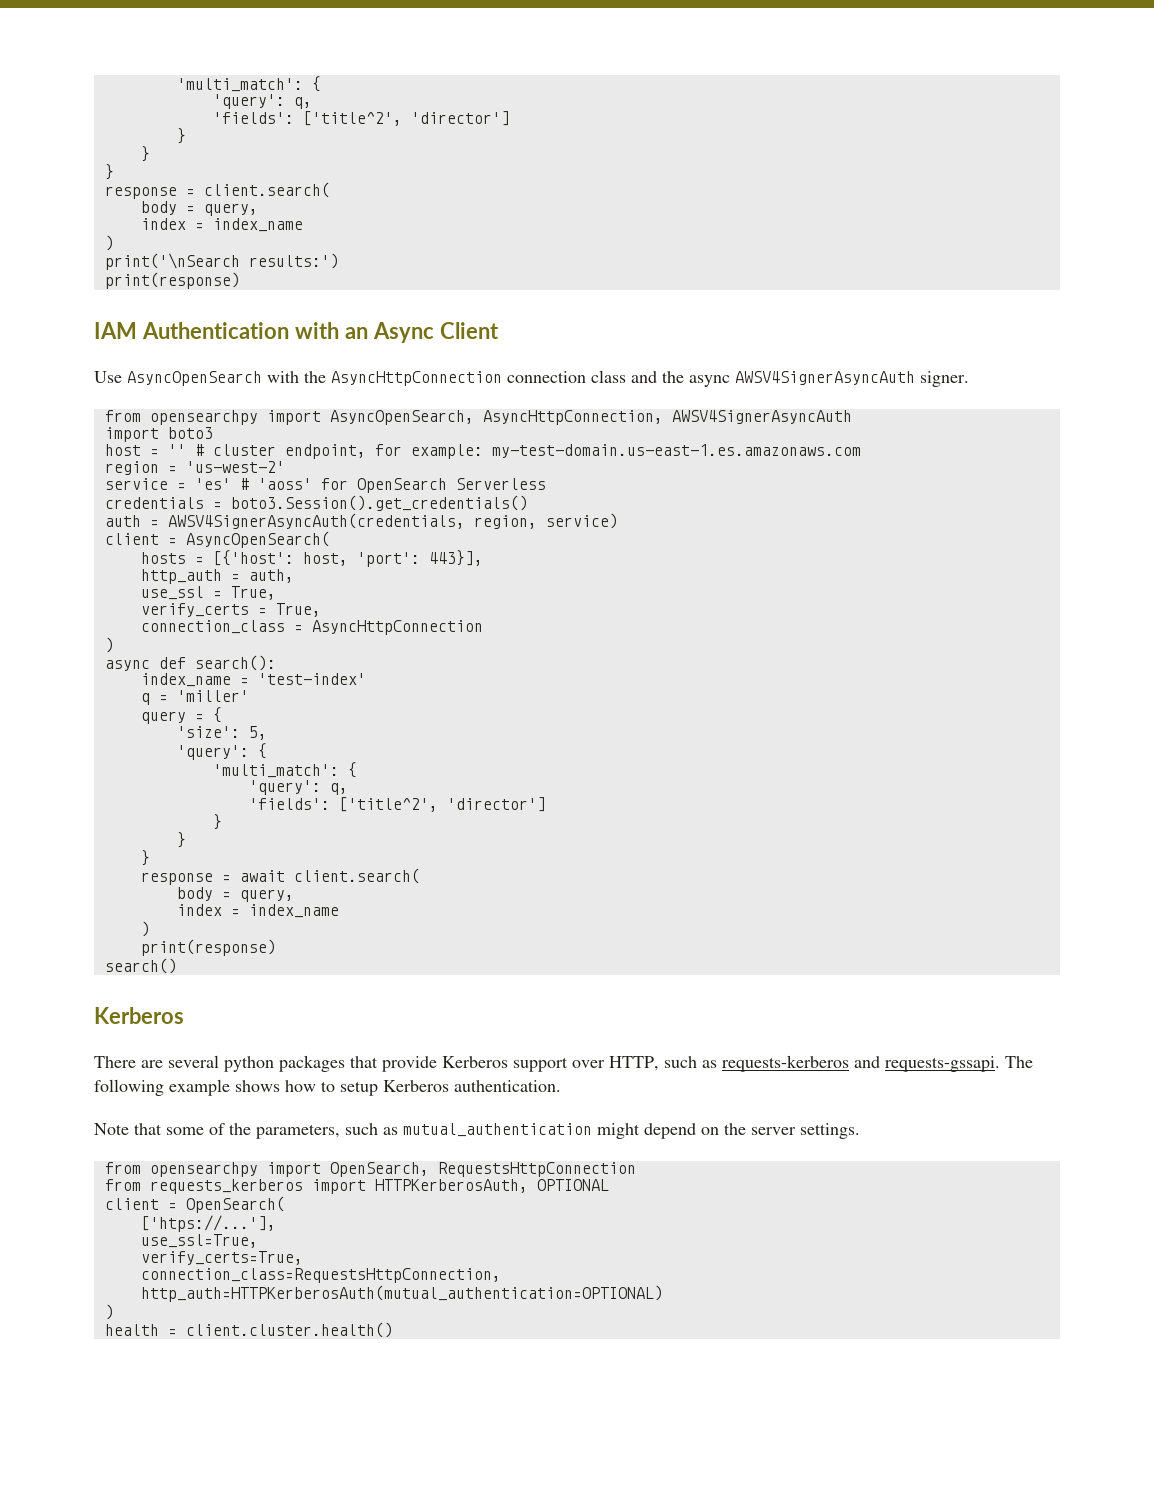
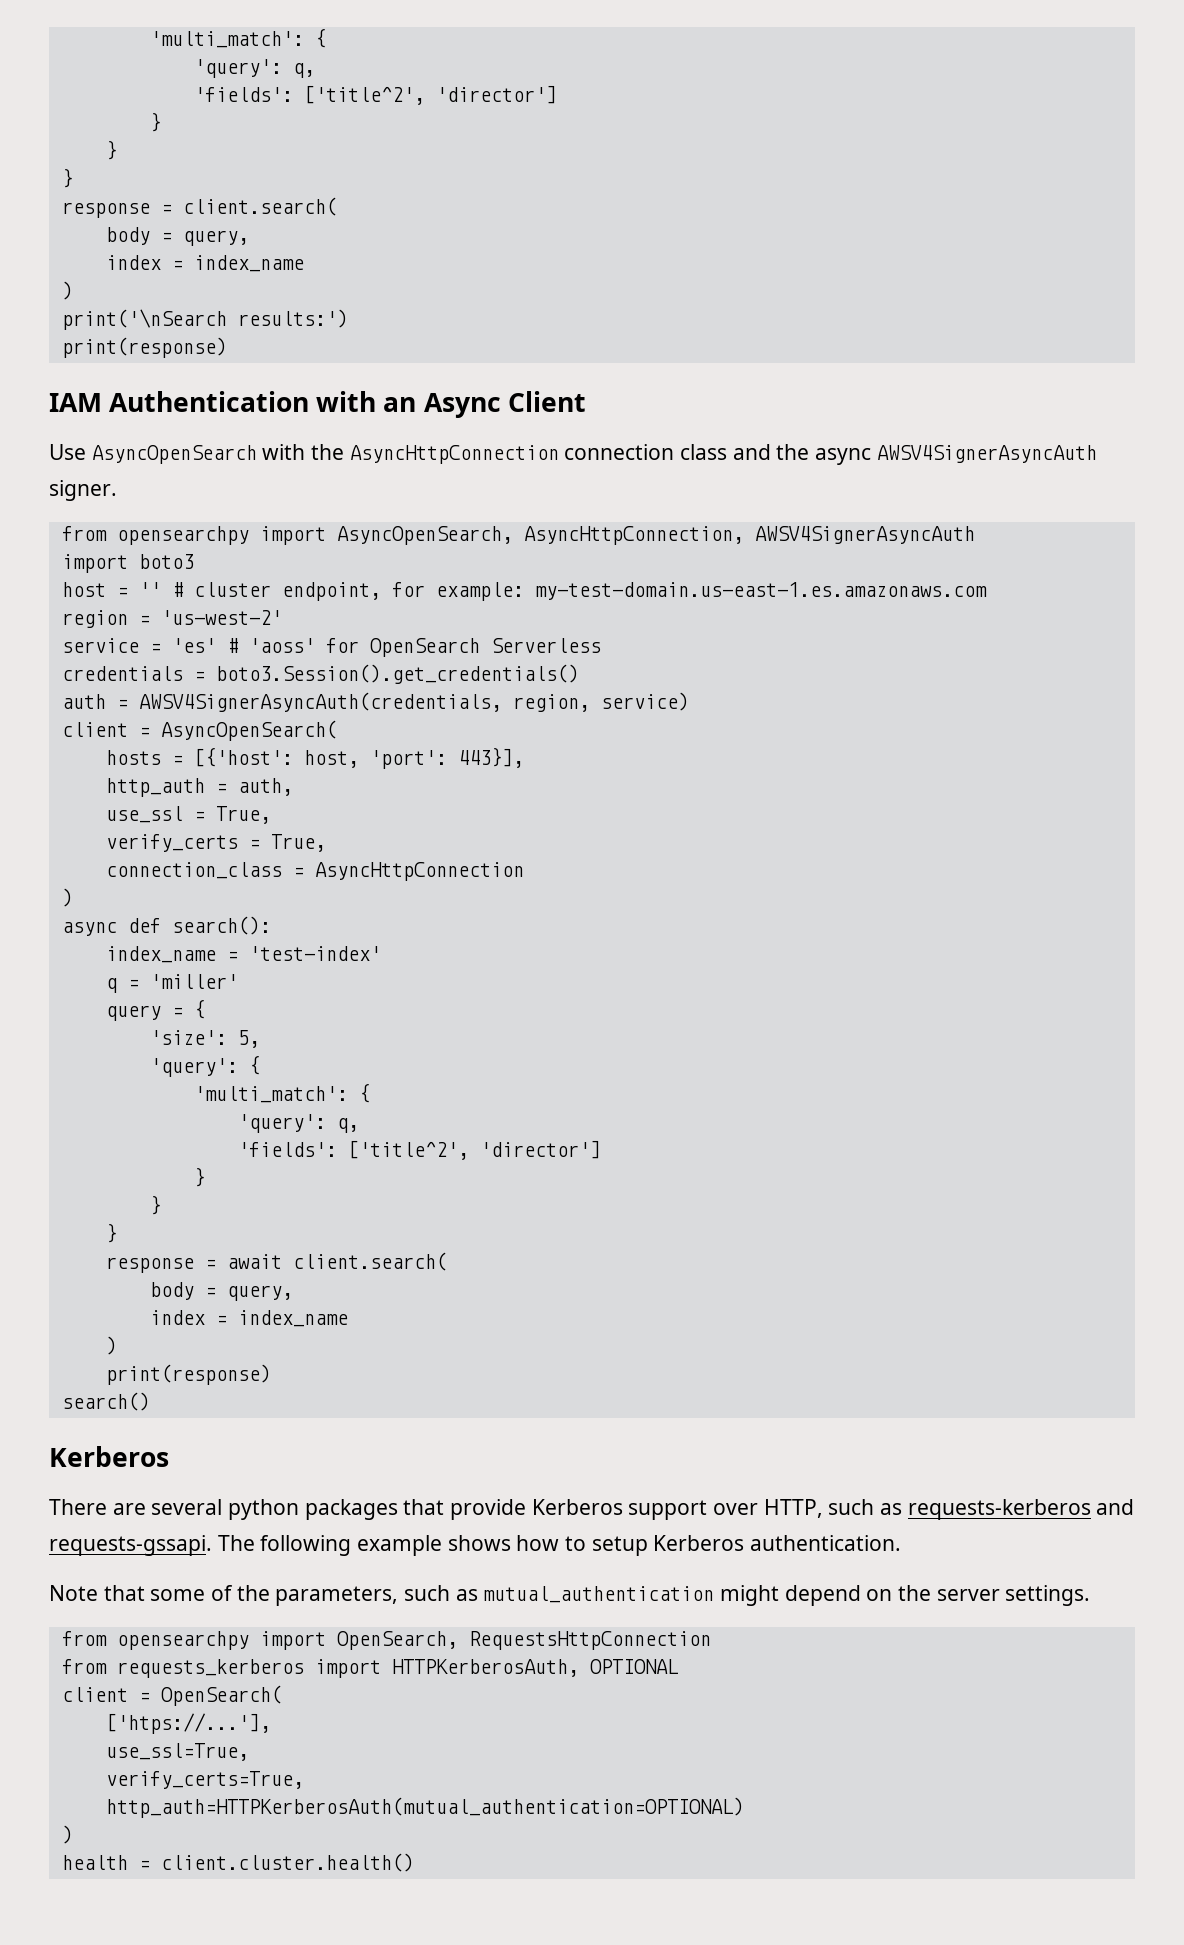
[140,1268,501,1283] // connection_class=RequestsHttpConnection, -> (304, 1780) none

